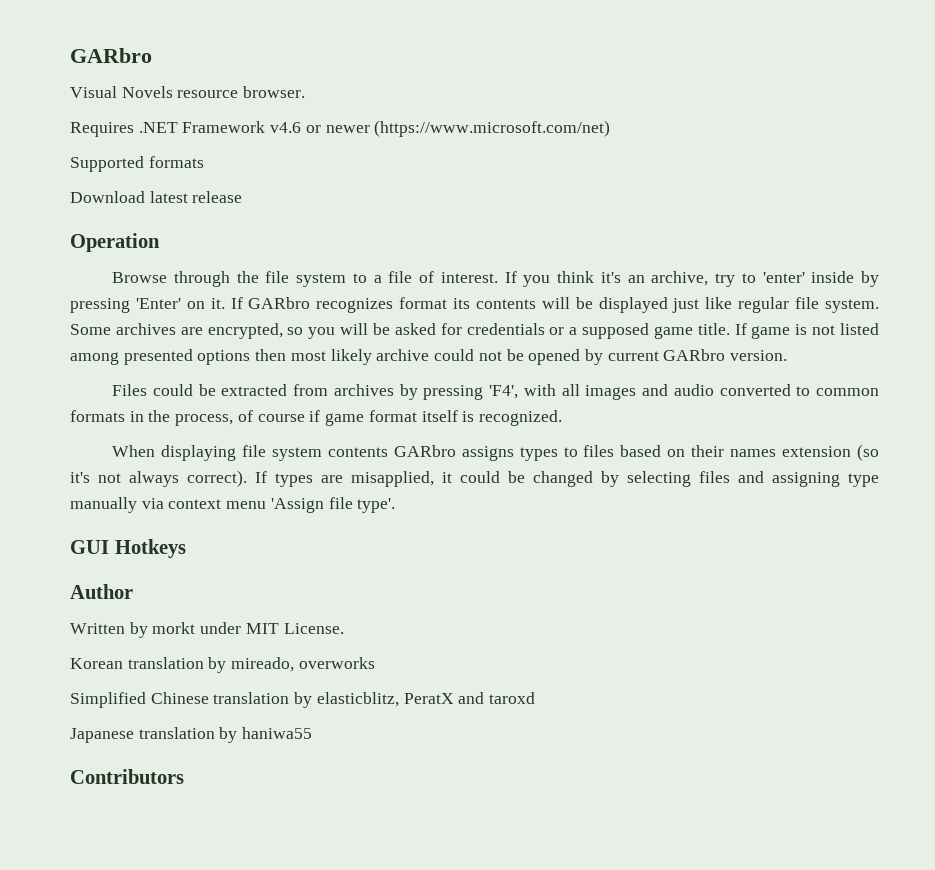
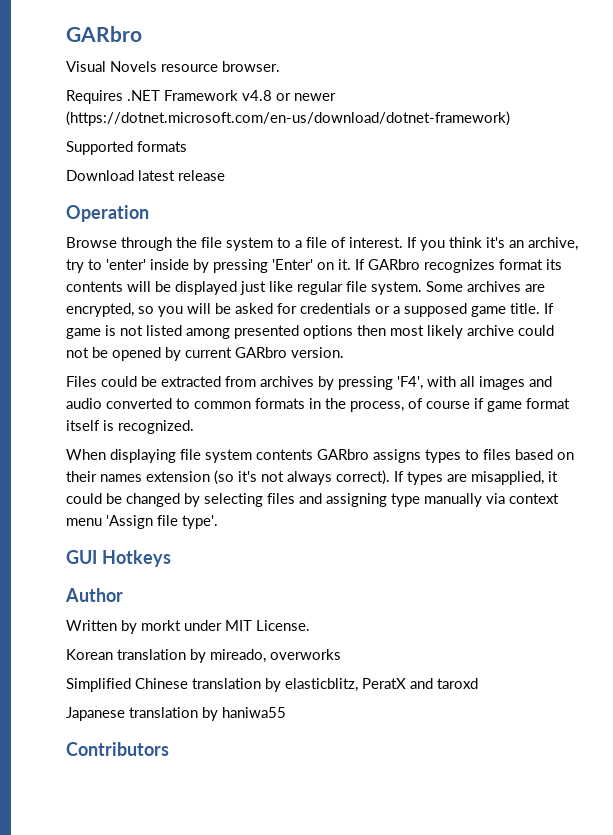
[270,122,302,133] v4.6 -> [242,90,272,101] v4.8
[374,120,611,137] (https://www.microsoft.com/net) -> [66,111,510,126] (https://dotnet.microsoft.com/en-us/download/dotnet-framework)

